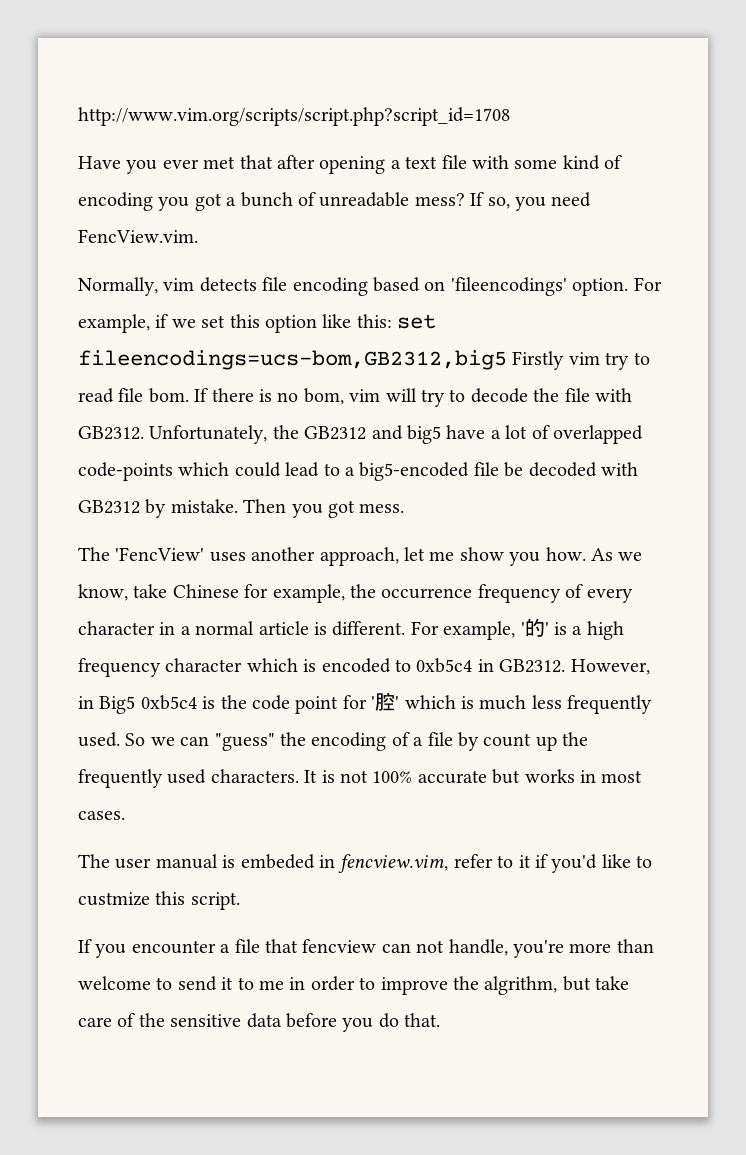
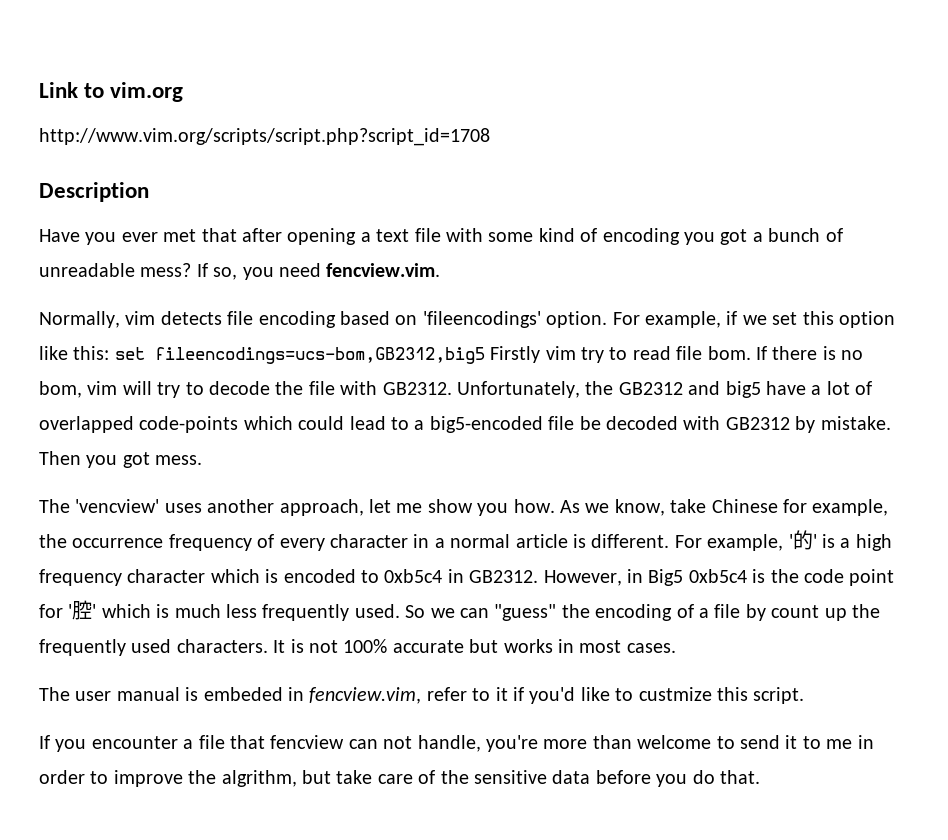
(78, 116) none -> [39,82,184,102] Link to vim.org //
(510, 116) none -> [39,182,149,202] // Description
[78,229,198,243] FencView.vim. -> [326,263,441,277] fencview.vim.
[115,547,205,561] 'FencView' -> [75,499,160,513] 'vencview'

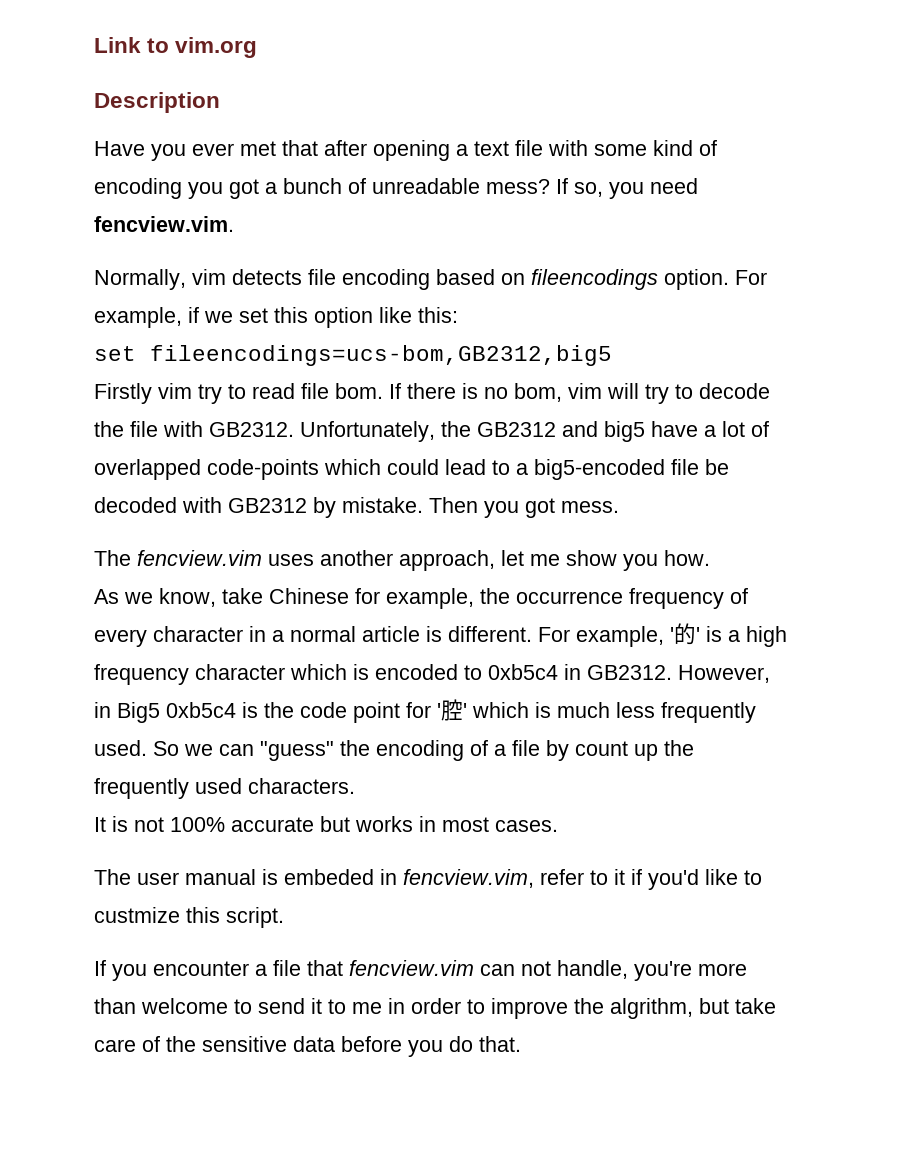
[39,128,490,146] // http://www.vim.org/scripts/script.php?script_id=1708 -> (258, 47) none
[422,311,541,328] 'fileencodings' -> [531,269,658,290] fileencodings
(110, 353) none -> (458, 315) //
(485, 355) none -> (612, 355) //
[75,499,160,513] 'vencview' -> [137,550,262,566] fencview.vim
(555, 506) none -> (710, 558) //
(268, 646) none -> (355, 786) //
[270,735,345,749] fencview -> [349,960,474,976] fencview.vim

